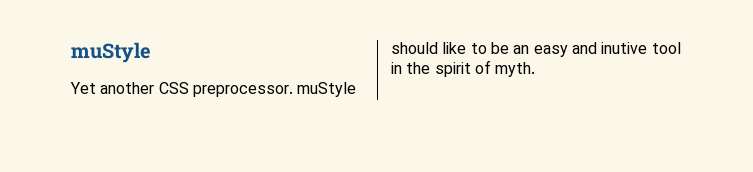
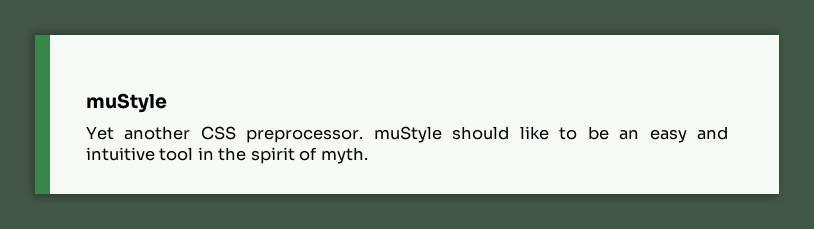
[601,42,648,54] inutive -> [86,147,155,161] intuitive

